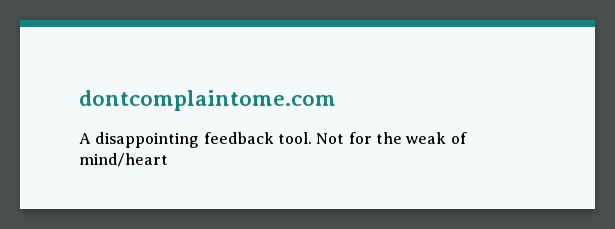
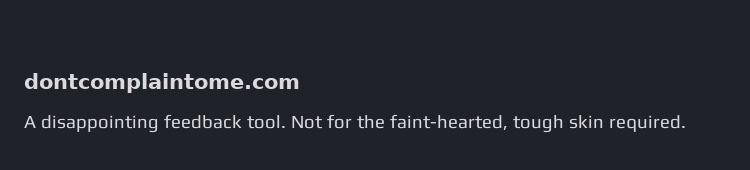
[406,132,467,144] [79,153,168,167] weak of mind/heart -> [389,114,686,133] faint-hearted, tough skin required.

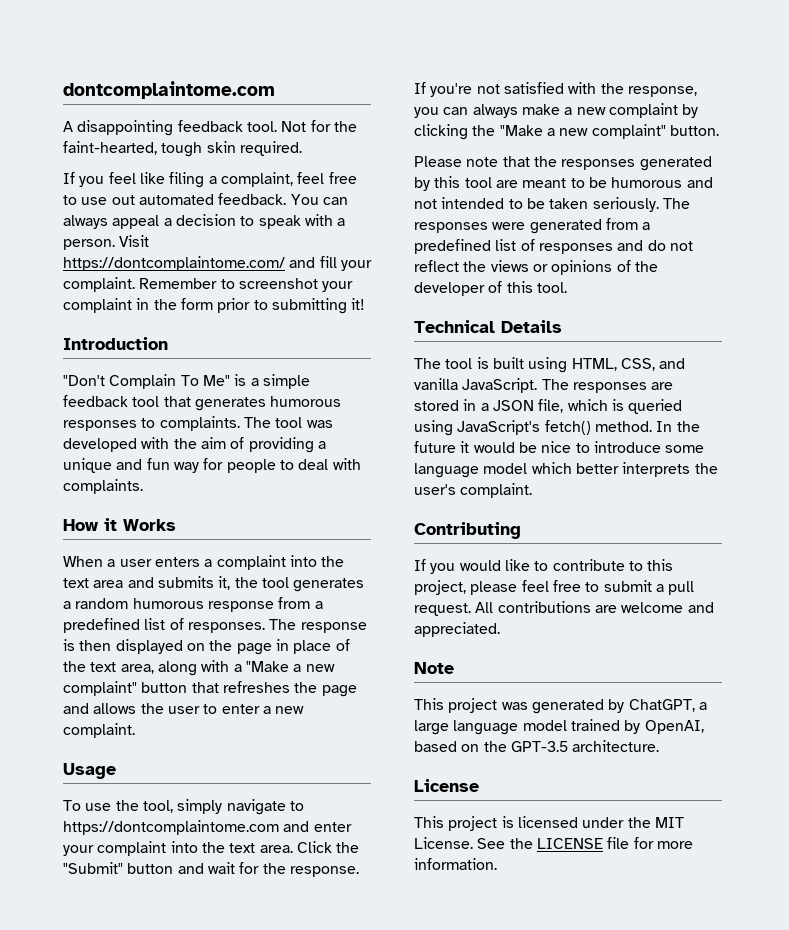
(686, 123) none -> [63,172,357,188] [63,193,348,205] [63,214,346,229] [63,235,150,250] [63,256,372,271] [63,277,354,292] [63,298,366,314] [63,337,168,350] [63,374,310,389] [63,395,342,411] [63,416,333,431] [63,437,326,453] [63,458,361,473] [63,479,143,494] [63,518,176,531] [63,555,345,570] [63,576,365,592] [63,597,323,612] [63,618,367,633] [63,639,350,655] [63,660,335,676] [63,681,357,697] [63,703,305,714] [63,723,135,738] [63,763,116,779] [63,799,304,815] [63,820,352,835] [63,841,360,856] [63,862,359,877] [414,82,697,97] [414,103,699,118] [414,124,719,140] [414,156,712,171] [414,176,713,191] [414,197,690,212] [414,218,651,234] [414,239,693,254] [414,260,658,275] [414,281,567,296] [414,320,562,333] [414,357,686,373] [414,378,674,393] [414,399,683,414] [414,420,700,436] [414,441,705,453] [414,462,718,478] [414,483,533,498] [414,522,521,539] [414,559,674,574] [414,580,695,595] [414,601,714,616] [414,622,500,637] [414,662,454,674] [414,698,707,714] [414,719,704,735] [414,740,660,752] [414,779,479,792] [414,816,684,831] [414,837,693,849] [414,858,497,870] // If you feel like filing a complaint, feel free to use out automated feedback. You can always appeal a decision to speak with a person. Visit https://dontcomplaintome.com/ and fill your complaint. Remember to screenshot your complaint in the form prior to submitting it! // Introduction // "Don't Complain To Me" is a simple feedback tool that generates humorous responses to complaints. The tool was developed with the aim of providing a unique and fun way for people to deal with complaints. // How it Works // When a user enters a complaint into the text area and submits it, the tool generates a random humorous response from a predefined list of responses. The response is then displayed on the page in place of the text area, along with a "Make a new complaint" button that refreshes the page and allows the user to enter a new complaint. // Usage // To use the tool, simply navigate to https://dontcomplaintome.com and enter your complaint into the text area. Click the "Submit" button and wait for the response. If you're not satisfied with the response, you can always make a new complaint by clicking the "Make a new complaint" button. // Please note that the responses generated by this tool are meant to be humorous and not intended to be taken seriously. The responses were generated from a predefined list of responses and do not reflect the views or opinions of the developer of this tool. // Technical Details // The tool is built using HTML, CSS, and vanilla JavaScript. The responses are stored in a JSON file, which is queried using JavaScript's fetch() method. In the future it would be nice to introduce some language model which better interprets the user's complaint. // Contributing // If you would like to contribute to this project, please feel free to submit a pull request. All contributions are welcome and appreciated. // Note // This project was generated by ChatGPT, a large language model trained by OpenAI, based on the GPT-3.5 architecture. // License // This project is licensed under the MIT License. See the LICENSE file for more information.

